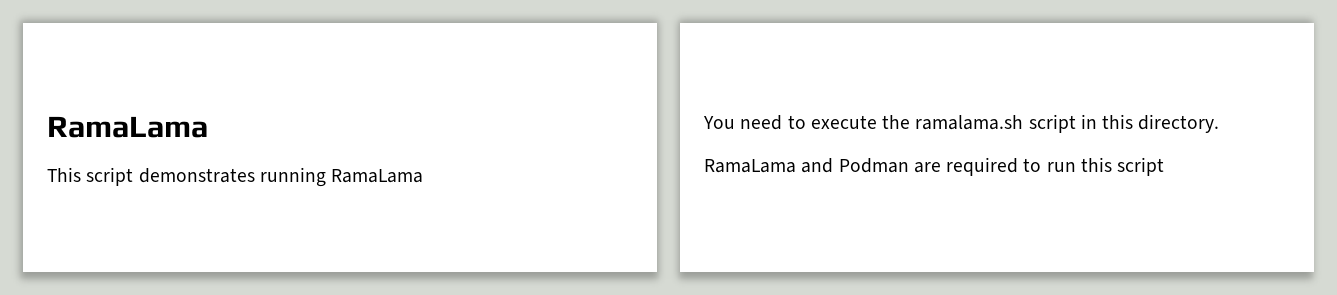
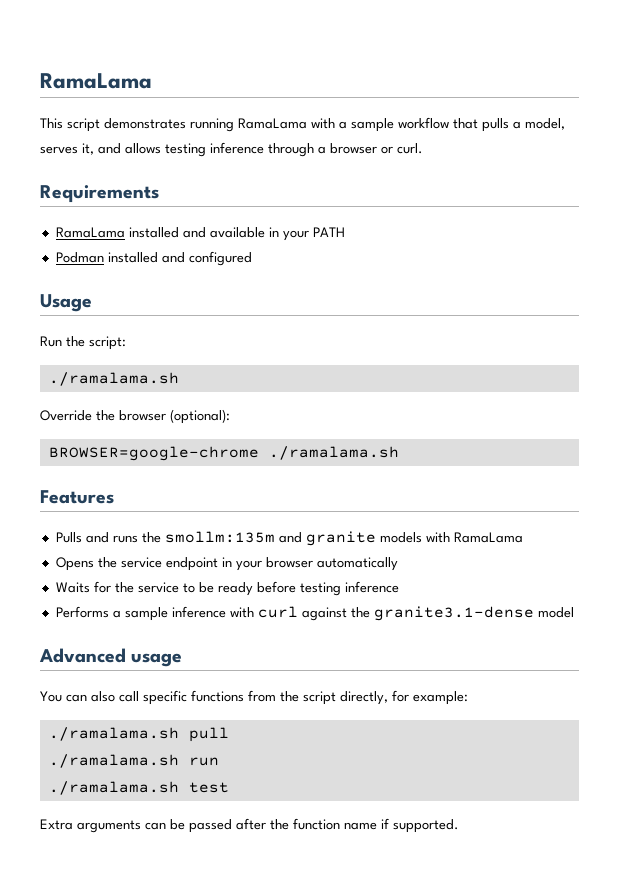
[703,114,1220,133] [704,157,1165,176] // You need to execute the ramalama.sh script in this directory. // RamaLama and Podman are required to run this script -> [311,117,565,132] [40,142,423,157] [40,185,159,203] [55,227,345,241] [55,251,252,266] [40,294,92,312] [40,336,126,350] [48,372,179,386] [40,409,230,424] [48,446,399,461] [40,490,114,504] [55,531,523,546] [55,557,398,571] [55,581,399,596] [55,606,574,621] [39,648,183,667] [40,690,468,705] [48,727,229,742] [48,754,219,768] [48,781,229,795] [40,818,459,833] with a sample workflow that pulls a model, serves it, and allows testing inference through a browser or curl. // Requirements // RamaLama installed and available in your PATH // Podman installed and configured // Usage // Run the script: // ./ramalama.sh // Override the browser (optional): // BROWSER=google-chrome ./ramalama.sh // Features // Pulls and runs the smollm:135m and granite models with RamaLama // Opens the service endpoint in your browser automatically // Waits for the service to be ready before testing inference // Performs a sample inference with curl against the granite3.1-dense model // Advanced usage // You can also call specific functions from the script directly, for example: // ./ramalama.sh pull // ./ramalama.sh run // ./ramalama.sh test // Extra arguments can be passed after the function name if supported.

